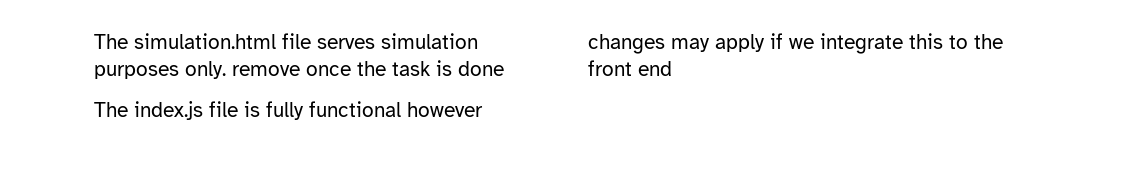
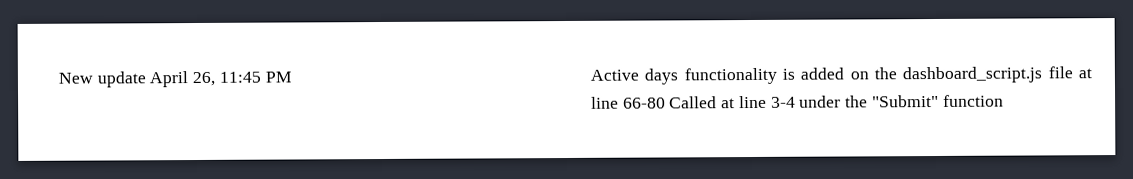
[94,33,478,49] [94,60,504,79] [94,101,483,120] [588,33,1003,54] [588,60,672,76] The simulation.html file serves simulation purposes only. remove once the task is done // The index.js file is fully functional however changes may apply if we integrate this to the front end -> [58,71,292,88] [590,66,1092,85] [591,94,1004,109] New update April 26, 11:45 PM // Active days functionality is added on the dashboard_script.js file at line 66-80 Called at line 3-4 under the "Submit" function

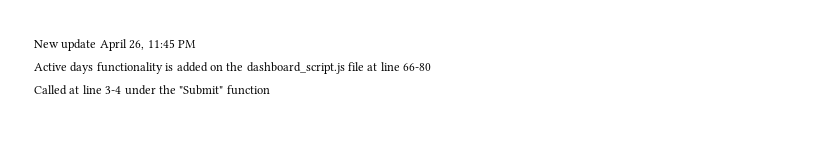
(666, 103) none -> (432, 67) //

